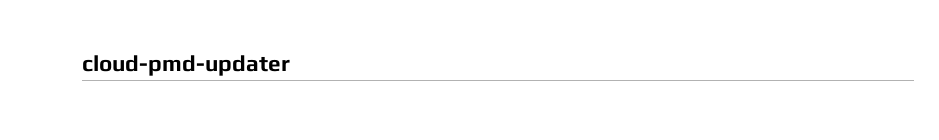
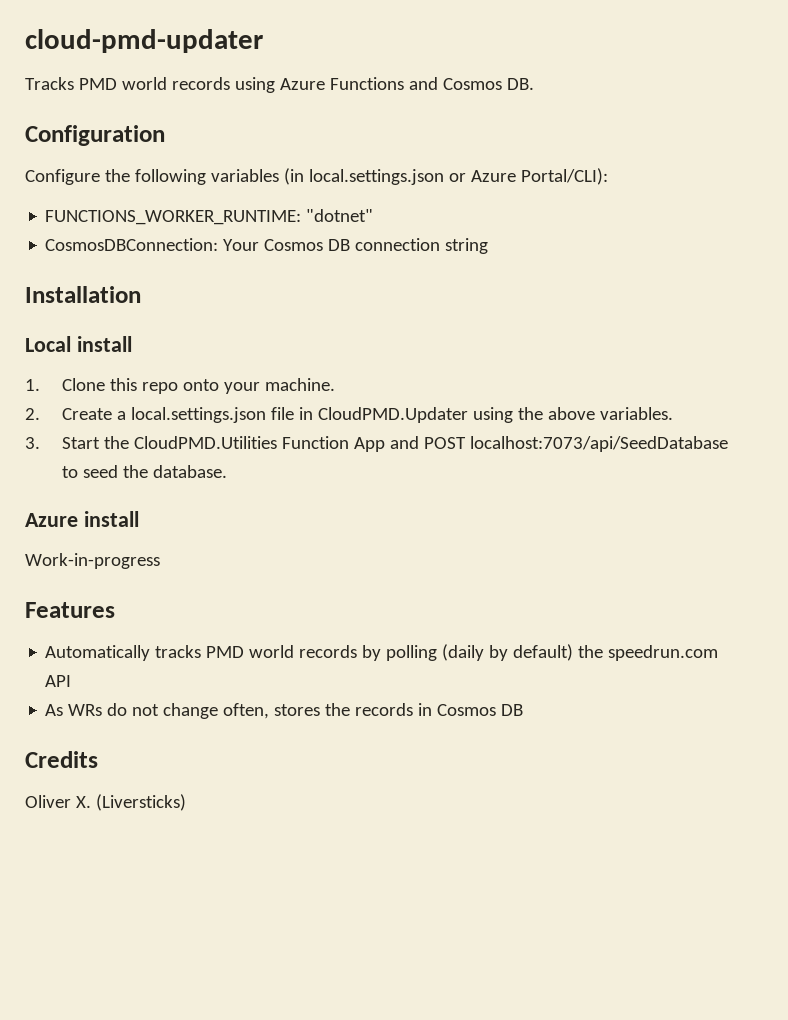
(290, 65) none -> [25,77,534,93] [25,125,165,146] [25,168,608,185] [45,209,374,225] [45,238,489,254] [25,286,141,303] [25,336,132,352] [25,378,335,394] [25,407,673,423] [25,436,728,452] [61,465,227,478] [25,511,139,527] [25,553,160,569] [25,602,115,618] [45,644,719,661] [45,675,72,687] [45,703,524,719] [25,751,98,768] [25,794,186,811] // Tracks PMD world records using Azure Functions and Cosmos DB. // Configuration // Configure the following variables (in local.settings.json or Azure Portal/CLI): // FUNCTIONS_WORKER_RUNTIME: "dotnet" // CosmosDBConnection: Your Cosmos DB connection string // Installation // Local install // 1. Clone this repo onto your machine. // 2. Create a local.settings.json file in CloudPMD.Updater using the above variables. // 3. Start the CloudPMD.Utilities Function App and POST localhost:7073/api/SeedDatabase to seed the database. // Azure install // Work-in-progress // Features // Automatically tracks PMD world records by polling (daily by default) the speedrun.com API // As WRs do not change often, stores the records in Cosmos DB // Credits // Oliver X. (Liversticks)

